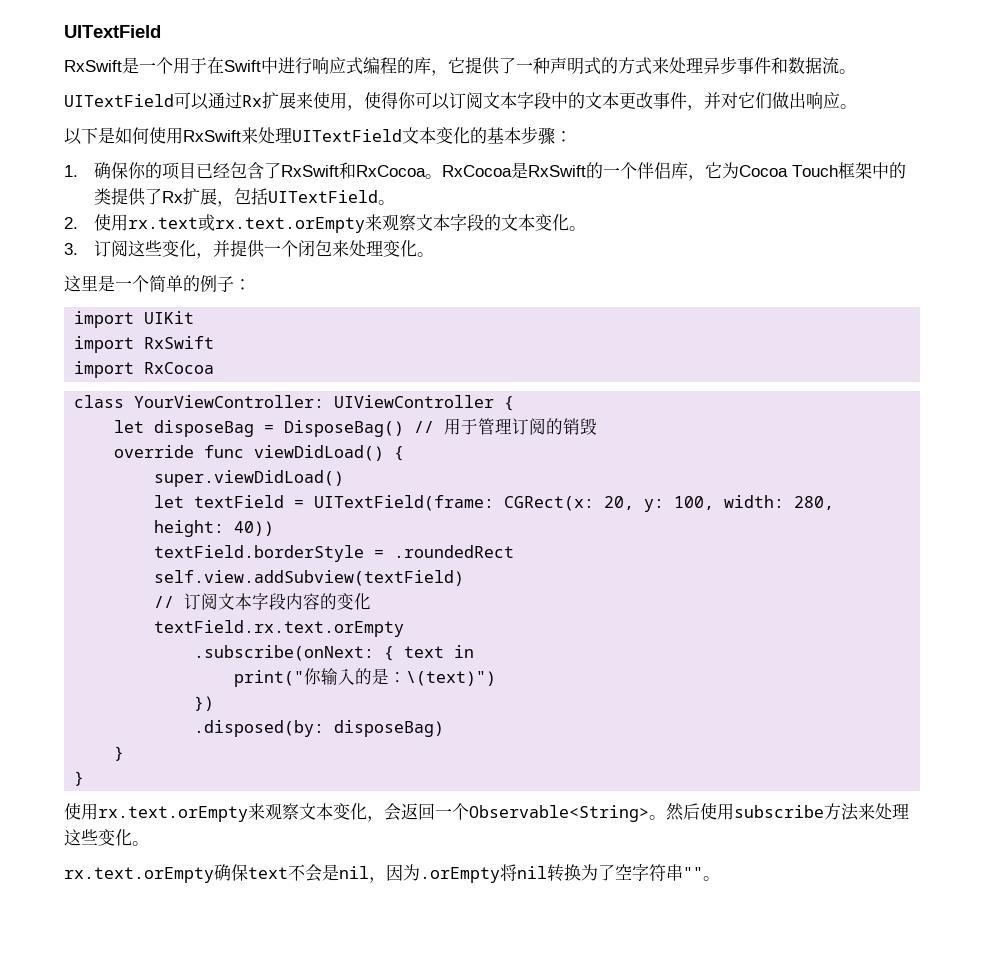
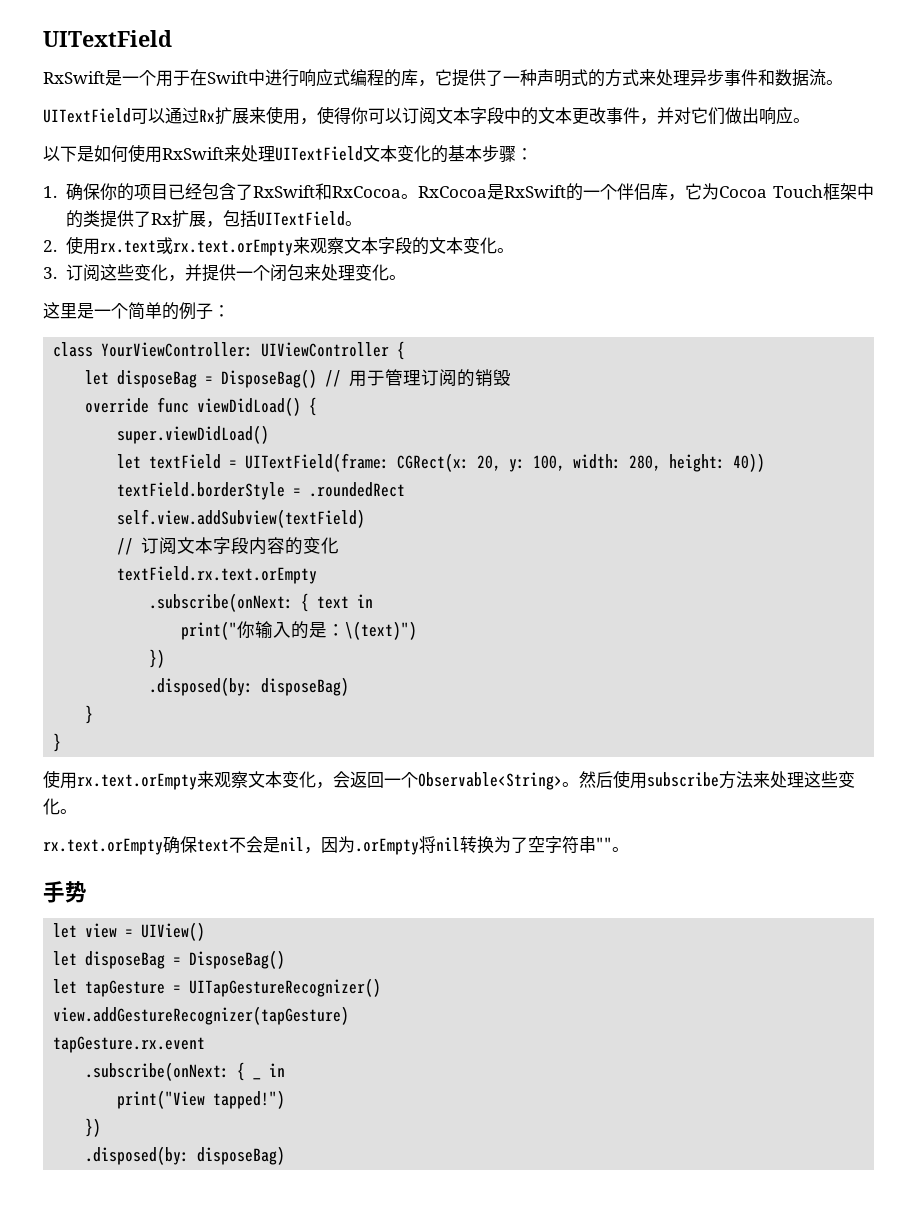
[74,311,195,328] [74,336,215,353] [74,361,215,378] // import UIKit // import RxSwift // import RxCocoa -> (230, 311) none
(720, 878) none -> [43,881,87,903] [53,922,206,941] [53,950,286,969] [53,978,382,997] [53,1006,350,1025] [53,1036,206,1053] [85,1062,262,1081] [269,1063,286,1077] [117,1090,286,1109] [85,1118,102,1137] [85,1146,286,1165] // 手势 // let view = UIView() // let disposeBag = DisposeBag() // let tapGesture = UITapGestureRecognizer() // view.addGestureRecognizer(tapGesture) // tapGesture.rx.event // .subscribe(onNext: { _ in // print("View tapped!") // }) // .disposed(by: disposeBag)

